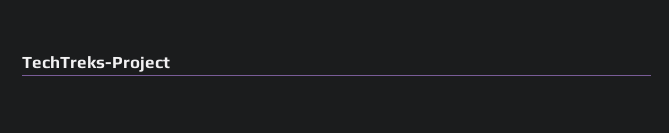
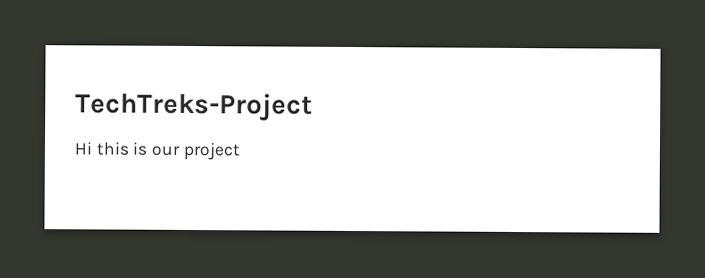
(170, 64) none -> [74,141,240,161] // Hi this is our project

